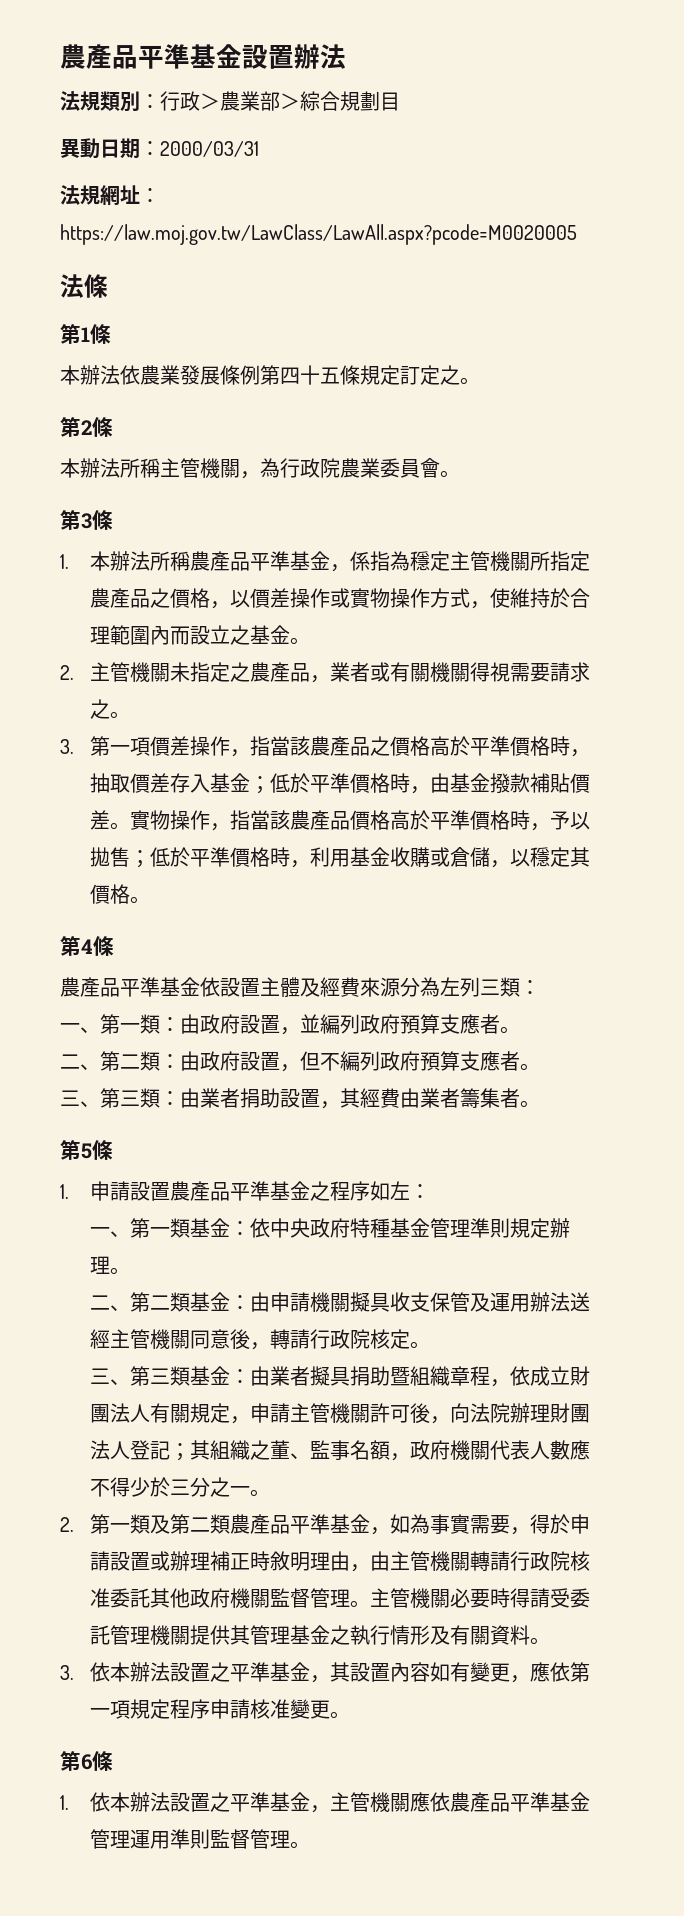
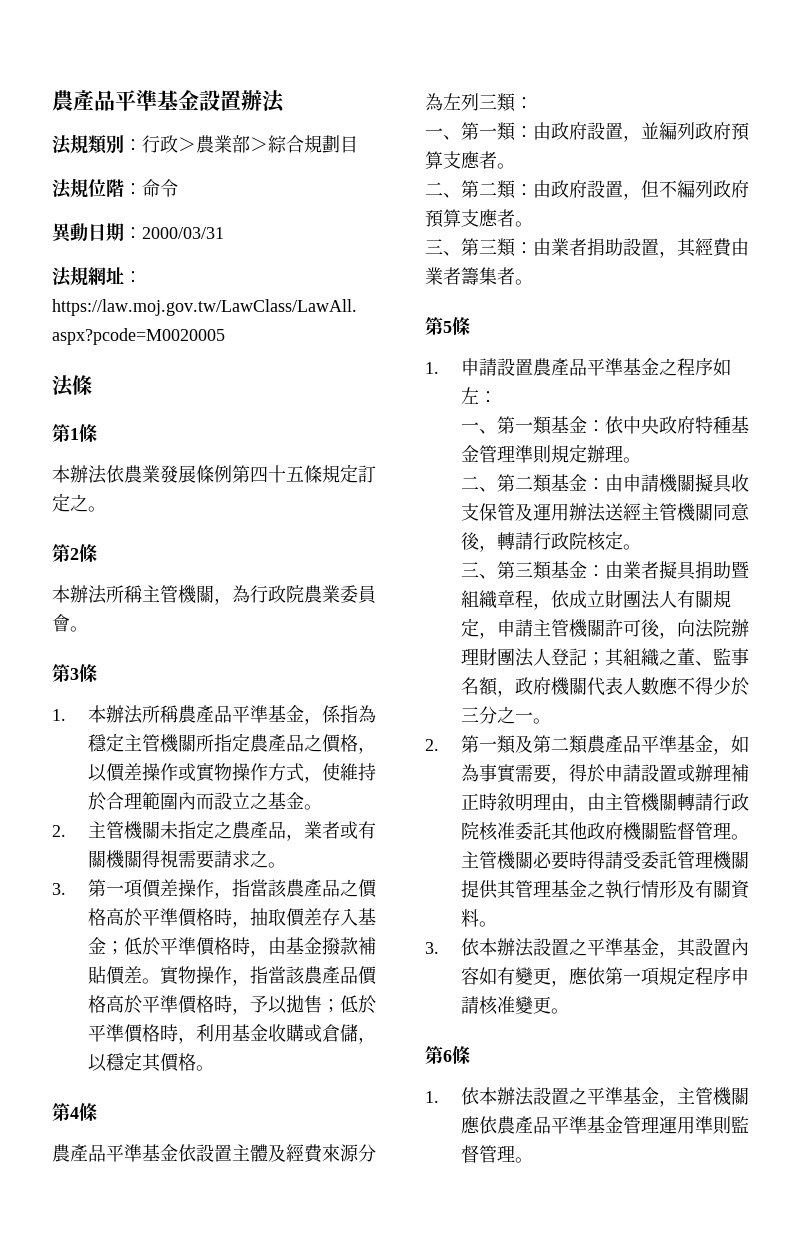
(400, 101) none -> [52,178,178,199] // 法規位階：命令

